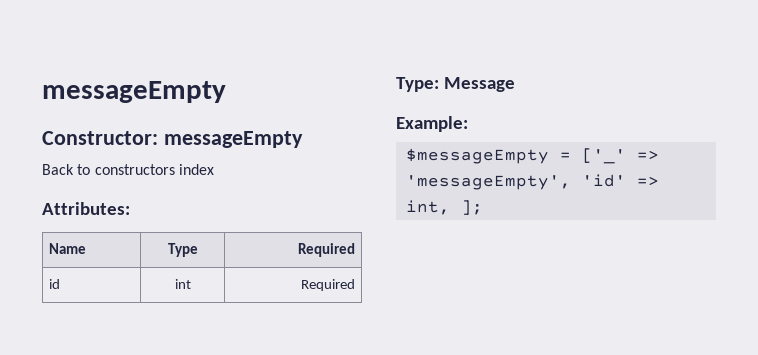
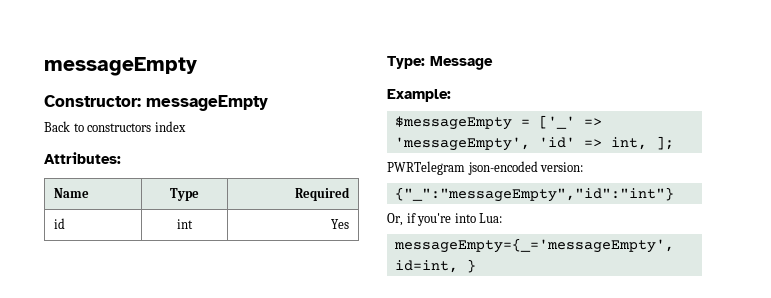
[301,279,356,291] Required -> [331,219,350,229] Yes
(483, 207) none -> [387,161,584,175] [394,187,674,202] [387,213,503,226] [393,238,674,253] [394,259,476,273] // PWRTelegram json-encoded version: // {"_":"messageEmpty","id":"int"} // Or, if you're into Lua: // messageEmpty={_='messageEmpty', id=int, }

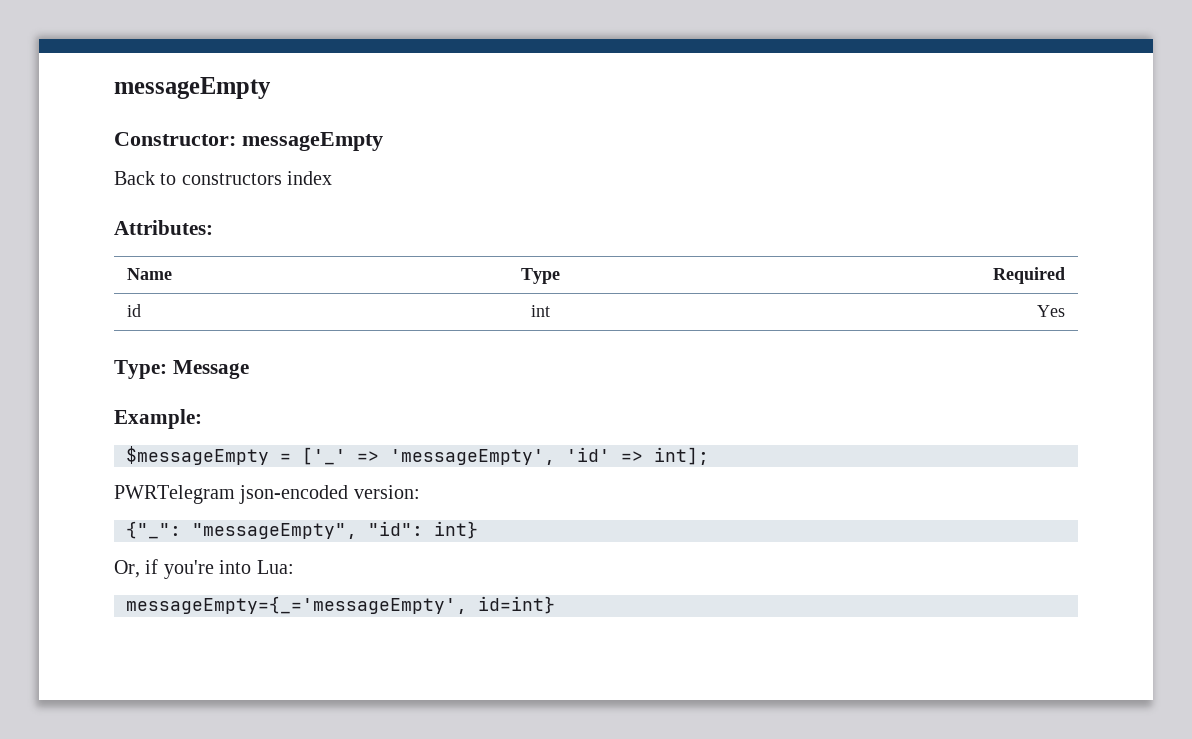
[610,136,674,150] int, ]; -> [654,447,709,465] int];
[394,187,674,202] {"_":"messageEmpty","id":"int"} -> [126,521,478,539] {"_": "messageEmpty", "id": int}
[394,259,476,273] id=int, } -> [478,596,555,614] id=int}

